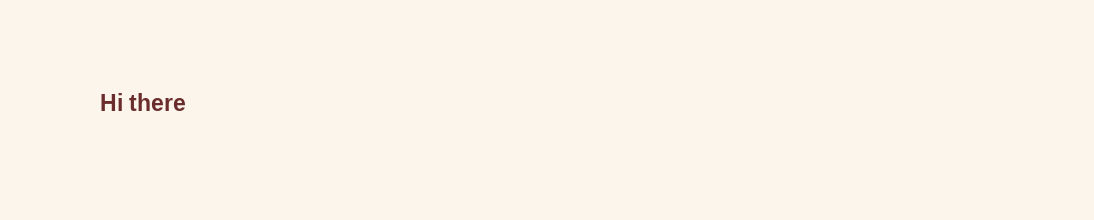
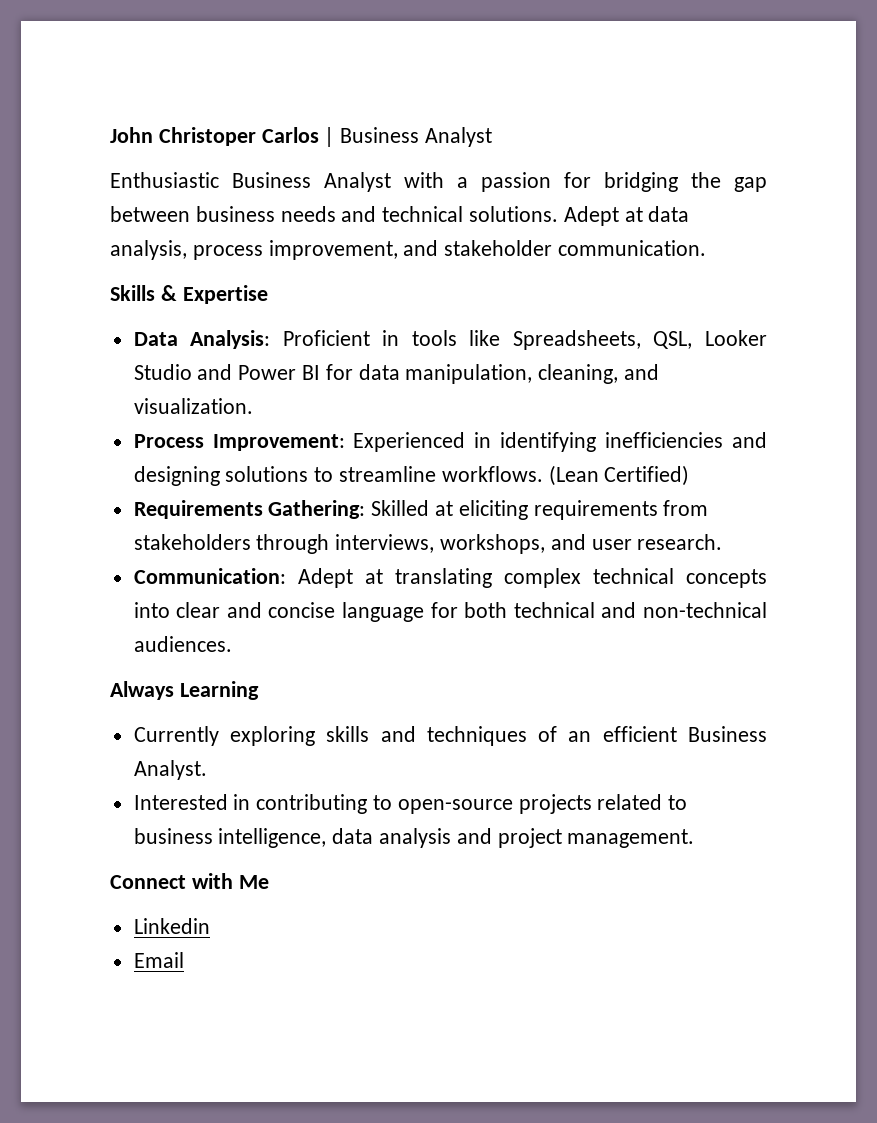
[100,93,187,111] Hi there -> [110,127,493,147] [110,172,767,192] [110,206,690,226] [110,240,707,260] [110,285,268,304] [133,330,767,350] [133,364,660,384] [133,398,253,414] [133,432,767,452] [133,465,690,486] [133,500,709,520] [133,534,723,554] [133,568,767,588] [133,602,767,622] [133,636,232,652] [110,681,259,700] [133,726,767,746] [133,760,207,780] [133,794,688,814] [133,828,695,848] [110,873,269,889] [133,918,210,934] [133,952,184,968] John Christoper Carlos | Business Analyst // Enthusiastic Business Analyst with a passion for bridging the gap between business needs and technical solutions. Adept at data analysis, process improvement, and stakeholder communication. // Skills & Expertise // Data Analysis: Proficient in tools like Spreadsheets, QSL, Looker Studio and Power BI for data manipulation, cleaning, and visualization. // Process Improvement: Experienced in identifying inefficiencies and designing solutions to streamline workflows. (Lean Certified) // Requirements Gathering: Skilled at eliciting requirements from stakeholders through interviews, workshops, and user research. // Communication: Adept at translating complex technical concepts into clear and concise language for both technical and non-technical audiences. // Always Learning // Currently exploring skills and techniques of an efficient Business Analyst. // Interested in contributing to open-source projects related to business intelligence, data analysis and project management. // Connect with Me // Linkedin // Email

